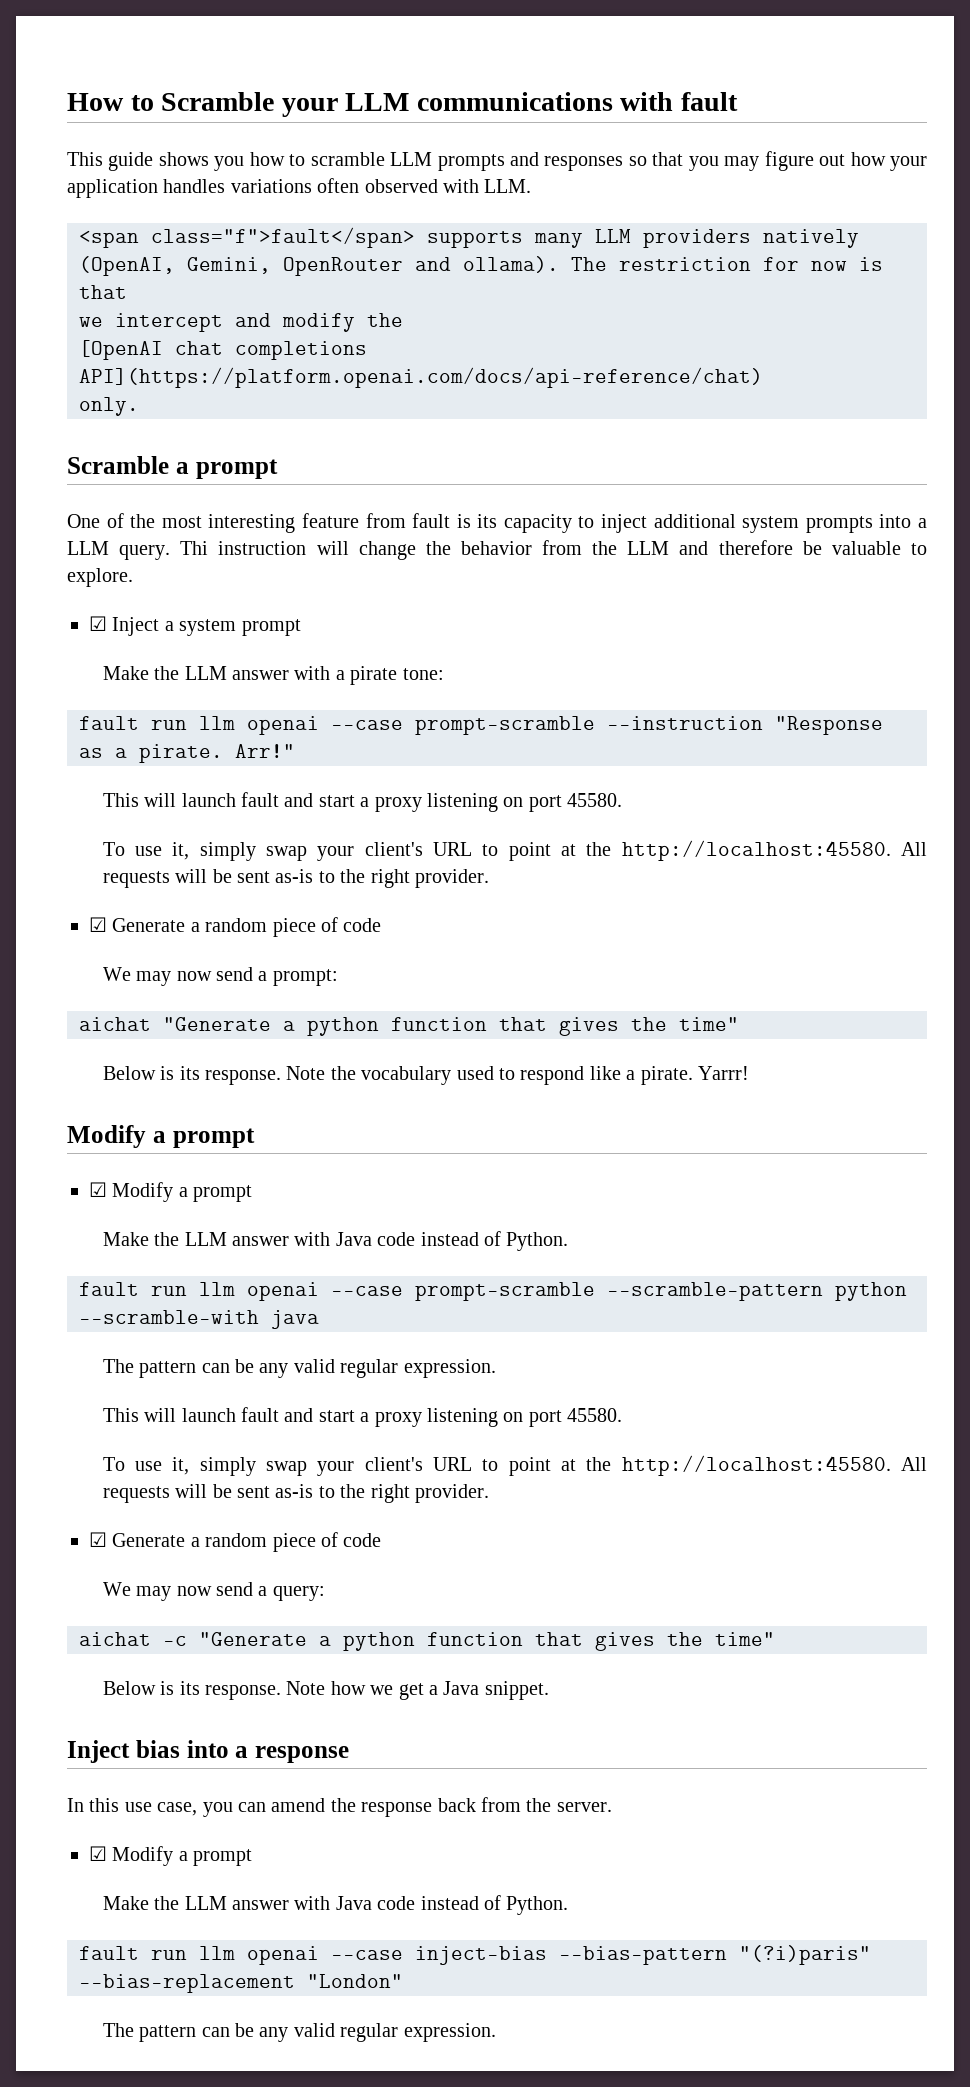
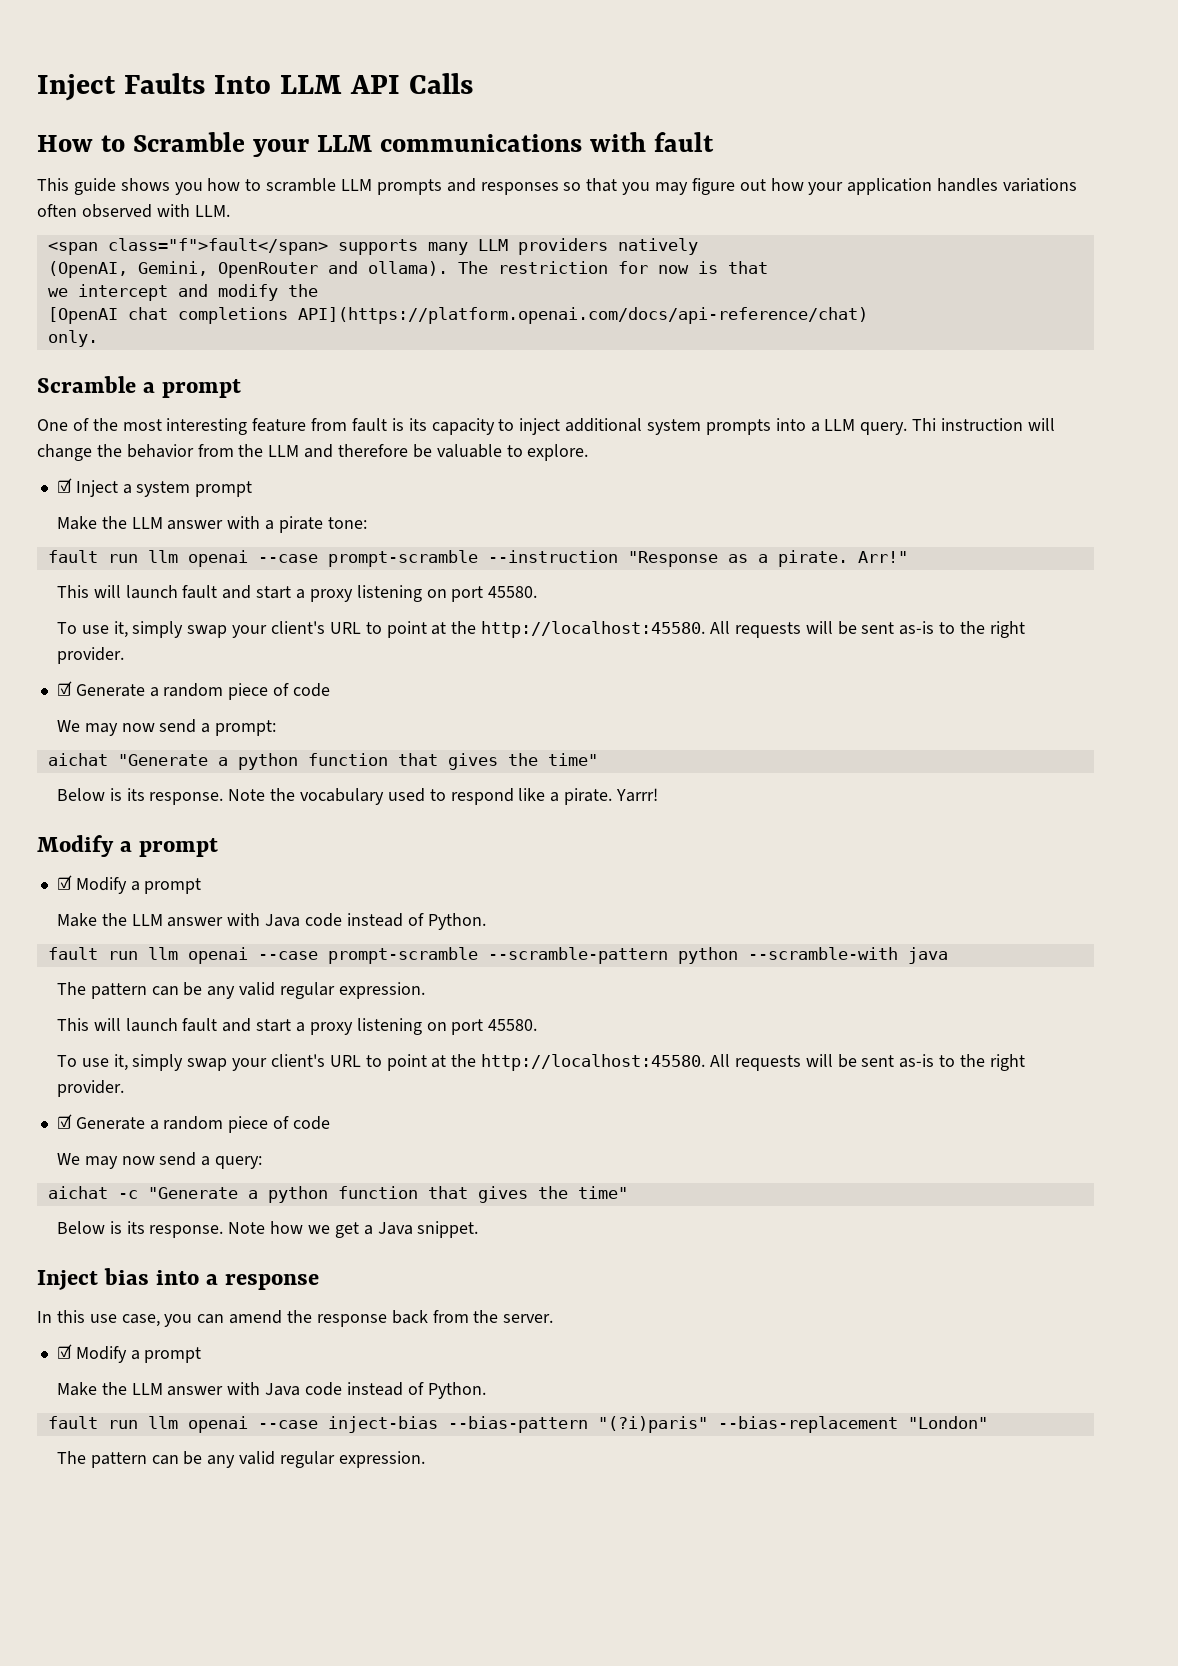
(67, 102) none -> [37,73,473,101] Inject Faults Into LLM API Calls //

